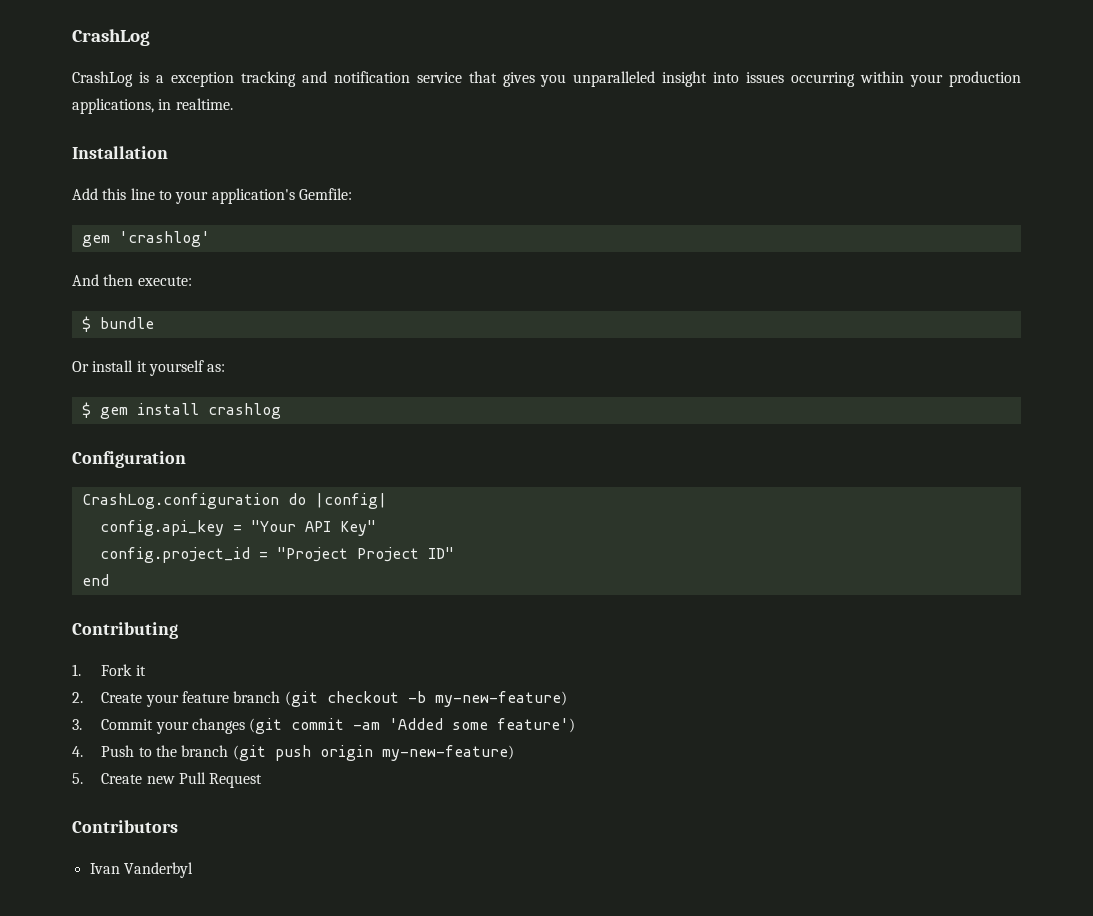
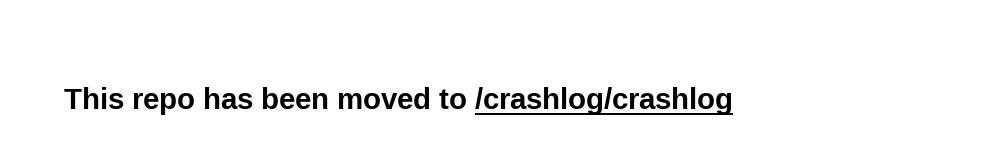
[72,29,150,46] [72,71,1022,87] [72,98,233,114] [72,146,168,159] [72,188,352,204] [81,231,210,247] [72,274,192,286] [81,316,154,332] [72,360,226,376] [81,402,281,419] [72,451,186,468] [81,493,387,509] [99,520,376,536] [99,547,454,563] [81,574,109,586] [72,622,178,639] [72,664,146,676] [72,691,567,707] [72,718,576,734] [72,745,514,761] [72,772,263,788] [72,820,178,833] [89,862,193,878] CrashLog // CrashLog is a exception tracking and notification service that gives you unparalleled insight into issues occurring within your production applications, in realtime. // Installation // Add this line to your application's Gemfile: // gem 'crashlog' // And then execute: // $ bundle // Or install it yourself as: // $ gem install crashlog // Configuration // CrashLog.configuration do |config| // config.api_key = "Your API Key" // config.project_id = "Project Project ID" // end // Contributing // 1. Fork it // 2. Create your feature branch (git checkout -b my-new-feature) // 3. Commit your changes (git commit -am 'Added some feature') // 4. Push to the branch (git push origin my-new-feature) // 5. Create new Pull Request // Contributors // Ivan Vanderbyl -> [64,87,733,115] This repo has been moved to /crashlog/crashlog

